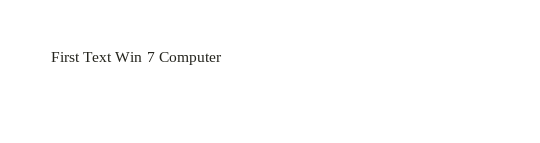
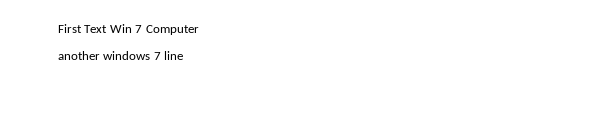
(222, 58) none -> [58,51,184,60] // another windows 7 line

